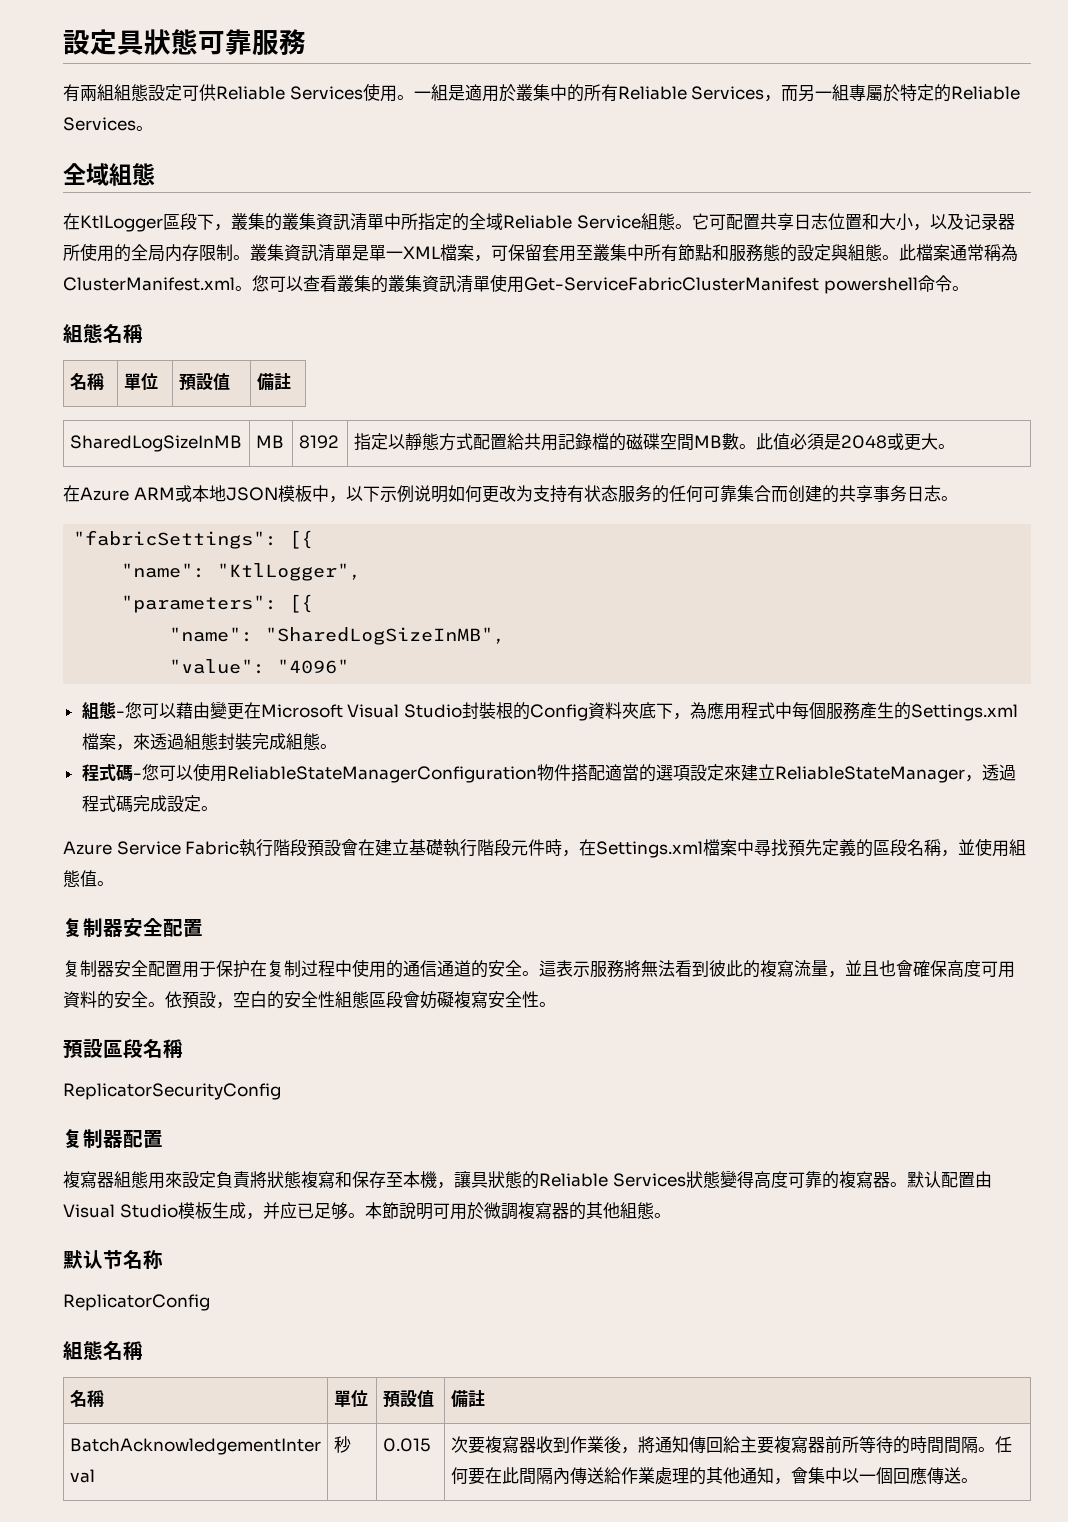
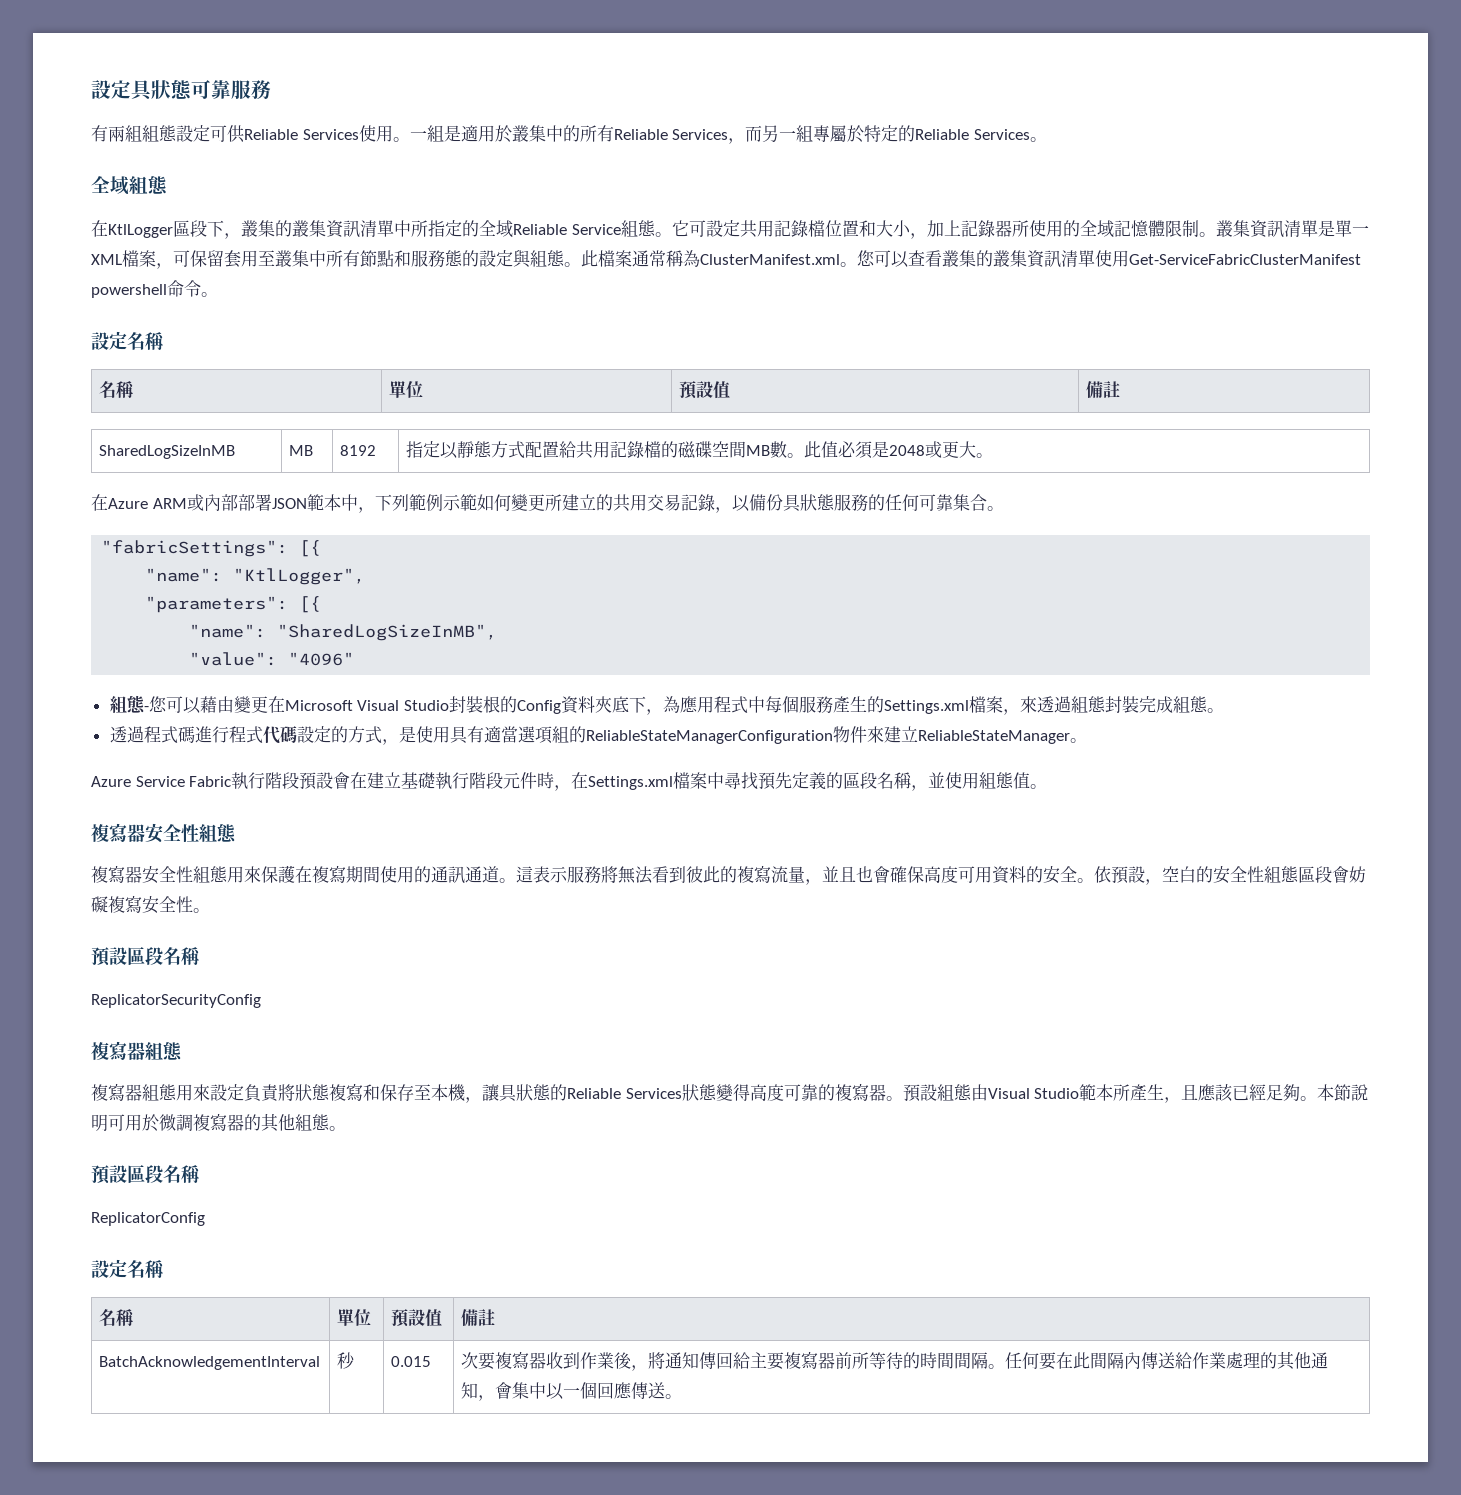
[725,213,828,231] 配置共享日志 -> [705,220,825,238] 設定共用記錄檔
[929,213,998,230] 以及记录 -> [926,220,995,237] 加上記錄
[148,244,199,262] 局内存 -> [1096,220,1165,238] 域記憶體
[63,323,103,343] 組態 -> [91,331,127,350] 設定
[191,485,941,503] 本地JSON模板中，以下示例说明如何更改为支持有状态服务的任何可靠集合而创建的共享事务日志 -> [203,494,987,513] 內部部署JSON範本中，下列範例示範如何變更所建立的共用交易記錄，以備份具狀態服務的任何可靠集合
[81,763,1016,783] [81,795,201,813] 程式碼-您可以使用ReliableStateManagerConfiguration物件搭配適當的選項設定來建立ReliableStateManager，透過程式碼完成設定 -> [109,726,1070,745] 透過程式碼進行程式代碼設定的方式，是使用具有適當選項組的ReliableStateManagerConfiguration物件來建立ReliableStateManager
[63,918,203,937] [63,959,522,978] 复制器安全配置 // 复制器安全配置用于保护在复制过程中使用的通信通道的安全 -> [91,823,236,843] [91,865,499,884] 複寫器安全性組態 // 複寫器安全性組態用來保護在複寫期間使用的通訊通道
[63,1129,163,1148] 复制器配置 -> [91,1041,182,1061] 複寫器組態
[906,1171,975,1188] 默认配置 -> [902,1084,972,1102] 預設組態
[177,1202,348,1220] 模板生成，并应已足够 -> [1079,1084,1301,1103] 範本所產生，且應該已經足夠
[63,1250,163,1270] 默认节名称 -> [91,1165,200,1184] 預設區段名稱
[63,1340,103,1360] 組態 -> [91,1259,127,1278] 設定

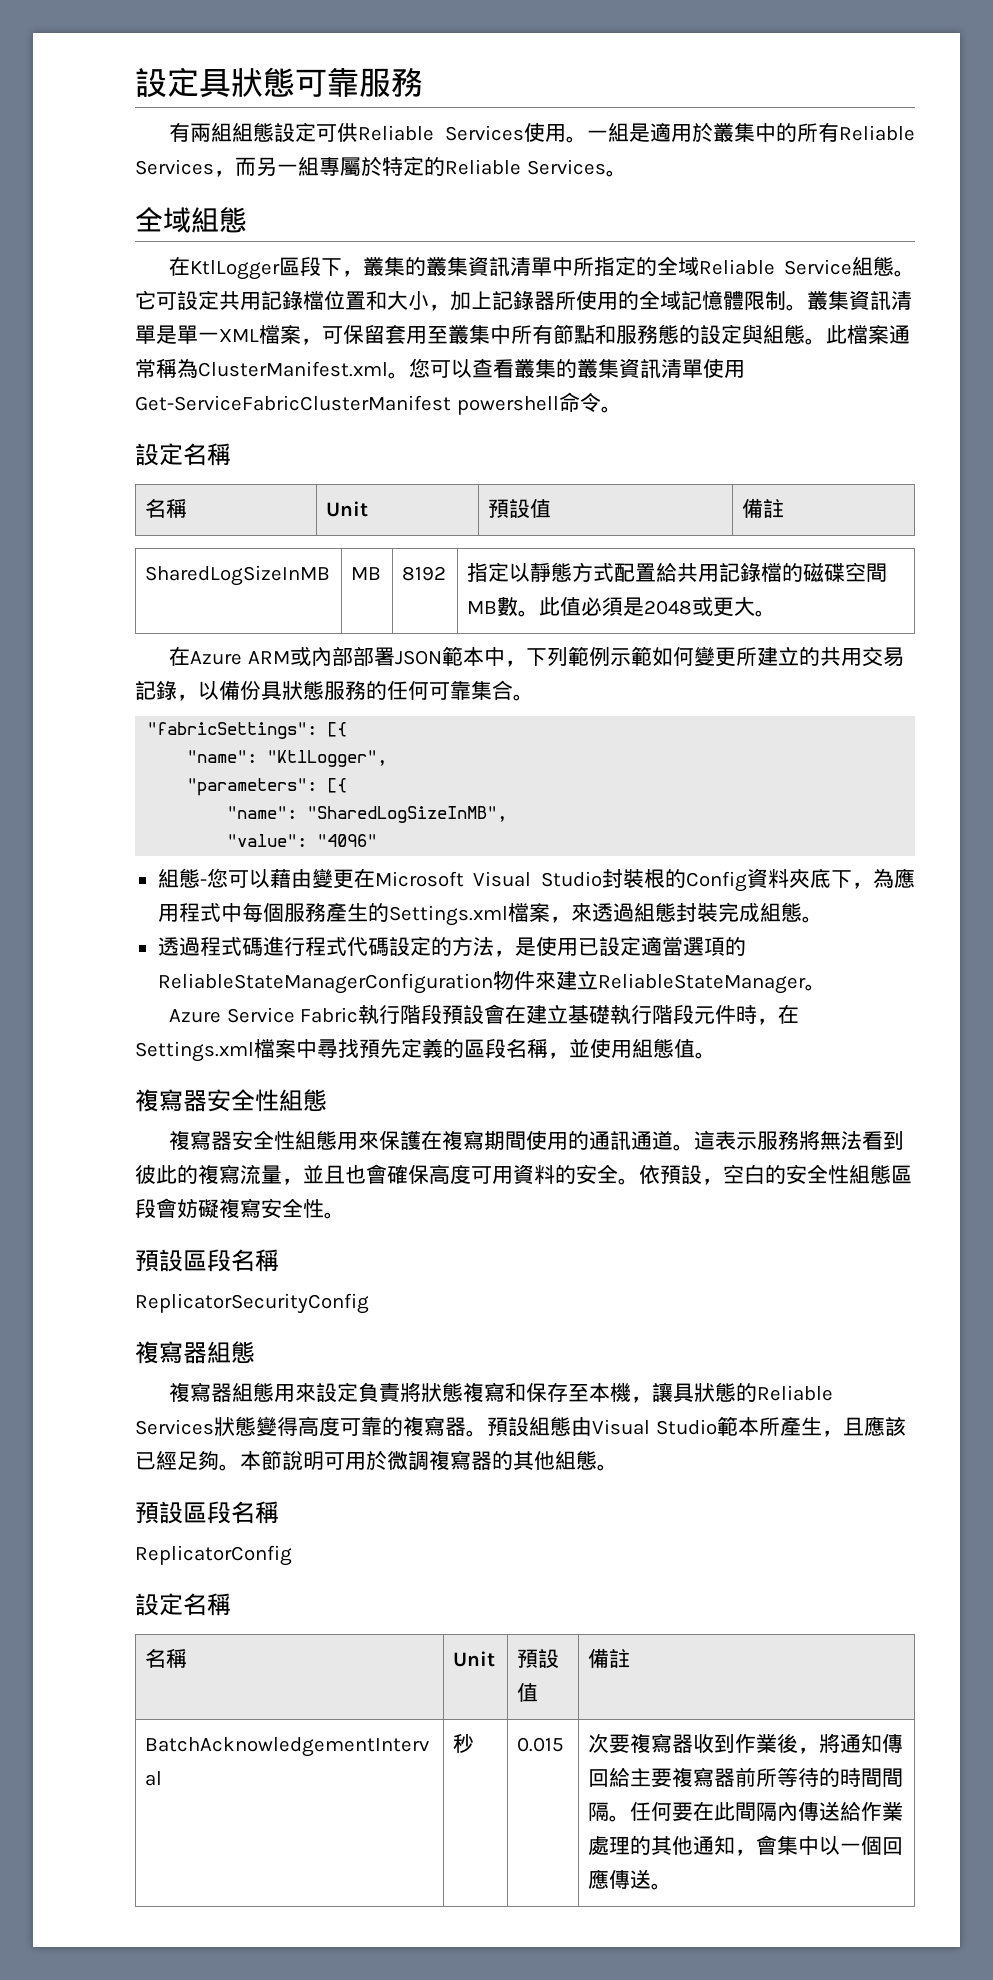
[389,381,424,398] 單位 -> [326,501,369,517] Unit
[364,726,382,744] 式 -> [472,937,494,956] 法
[449,726,484,744] 具有 -> [577,936,641,956] 已設定
[551,726,569,743] 組 -> (725, 946) none
[337,1309,372,1326] 單位 -> [453,1651,496,1667] Unit

